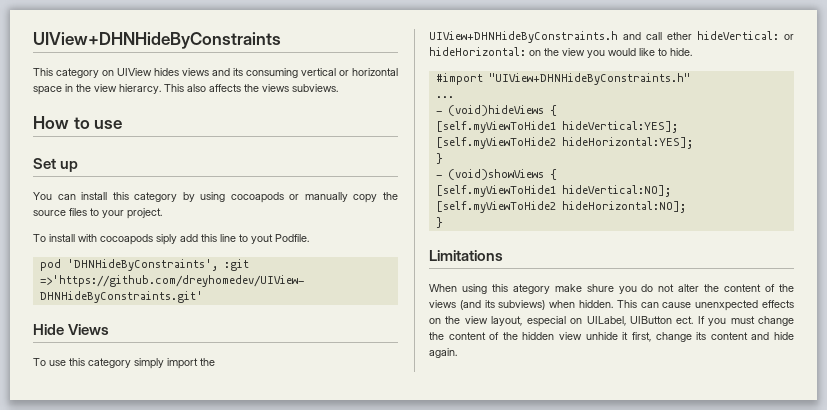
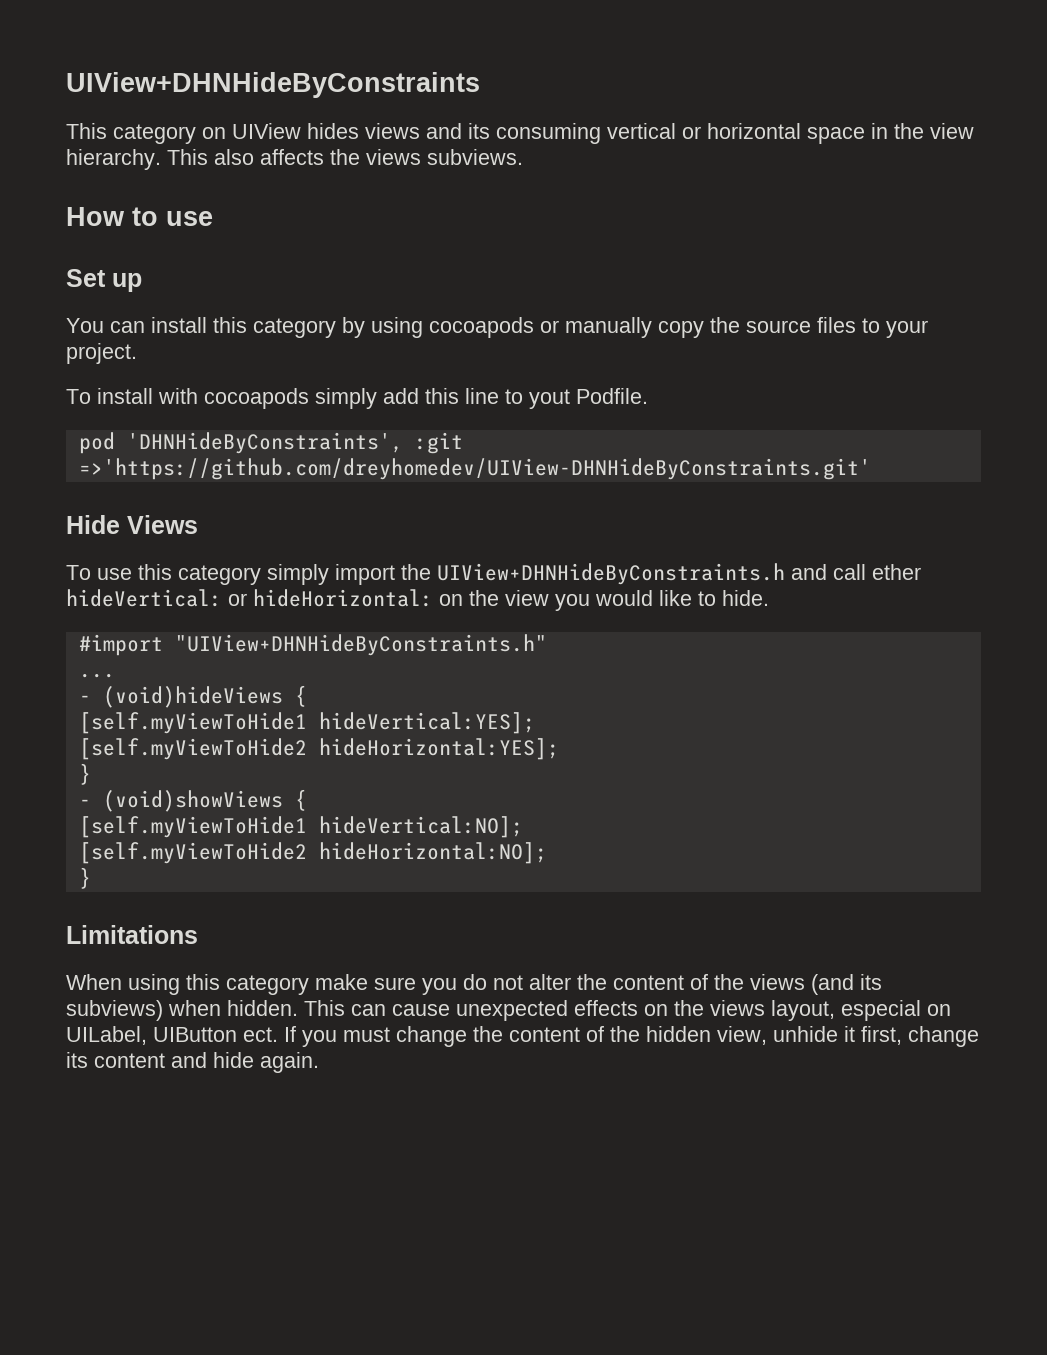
[119,84,161,94] hierarcy. -> [66,149,161,170] hierarchy.
[156,234,177,245] siply -> [315,388,377,409] simply
[512,284,614,294] ategory make shure -> [226,974,416,995] category make sure
[695,300,759,311] unenxpected -> [456,1000,568,1021] unexpected
[464,316,488,324] view -> [710,1000,765,1016] views
[559,332,583,340] view -> [717,1026,767,1045] view,

